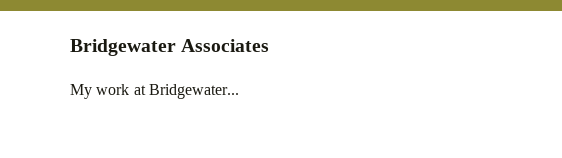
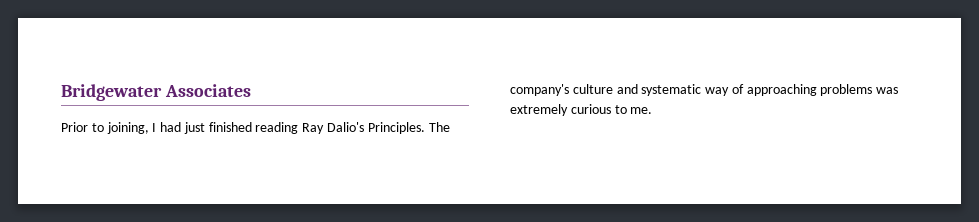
[70,84,239,99] My work at Bridgewater... -> [61,122,450,134] [510,84,899,96] [510,104,653,116] Prior to joining, I had just finished reading Ray Dalio's Principles. The company's culture and systematic way of approaching problems was extremely curious to me.

